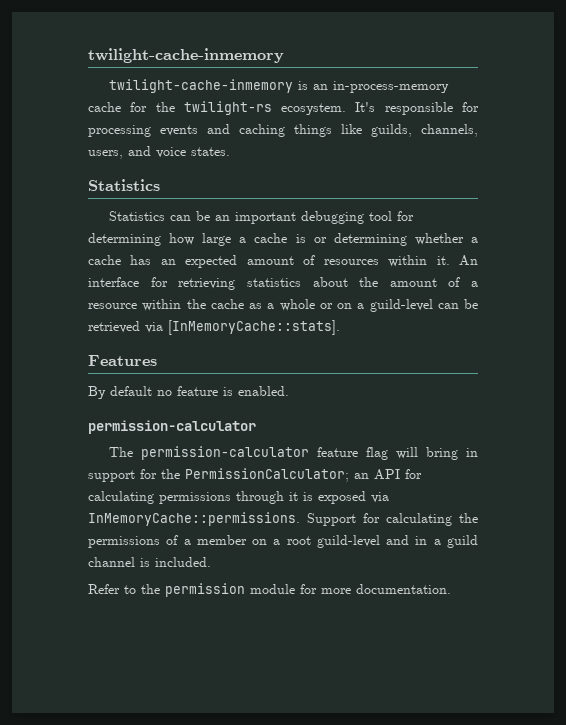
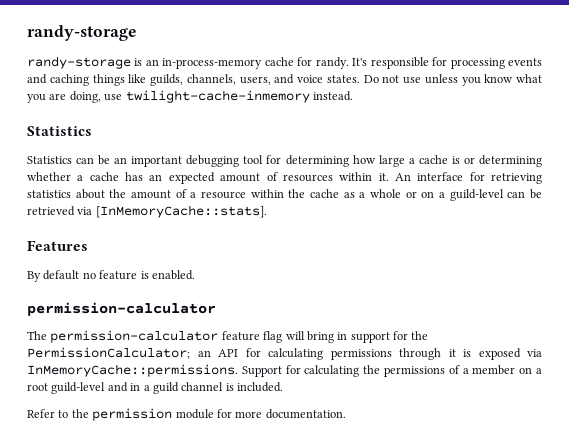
[88,48,284,63] [108,79,293,93] twilight-cache-inmemory // twilight-cache-inmemory -> [27,25,137,41] [27,56,131,69] randy-storage // randy-storage
[155,101,347,115] the twilight-rs ecosystem. -> [315,57,349,69] randy.
(230, 151) none -> [363,74,542,86] [27,90,353,103] Do not use unless you know what you are doing, use twilight-cache-inmemory instead.

